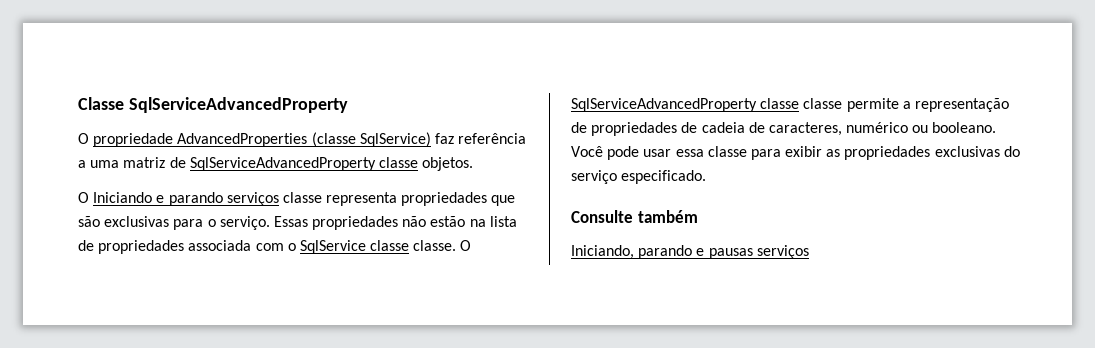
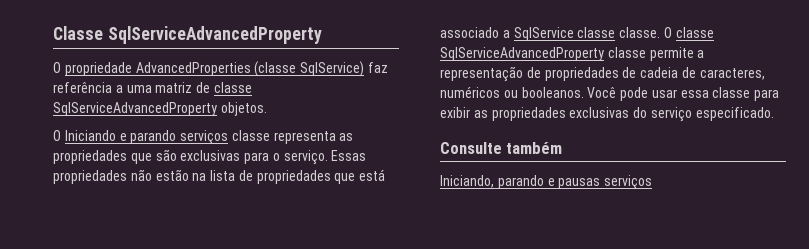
[189,157,418,171] SqlServiceAdvancedProperty classe -> [213,82,252,93] [53,102,217,116] classe SqlServiceAdvancedProperty
(398, 199) none -> [339,133,354,141] as
[188,240,296,251] associada com o -> [334,169,386,184] [440,27,510,38] que está associado a
[571,98,843,112] SqlServiceAdvancedProperty classe classe -> [675,27,714,38] [440,47,646,61] classe SqlServiceAdvancedProperty classe
[846,122,997,133] numérico ou booleano. -> [440,86,584,98] numéricos ou booleanos.

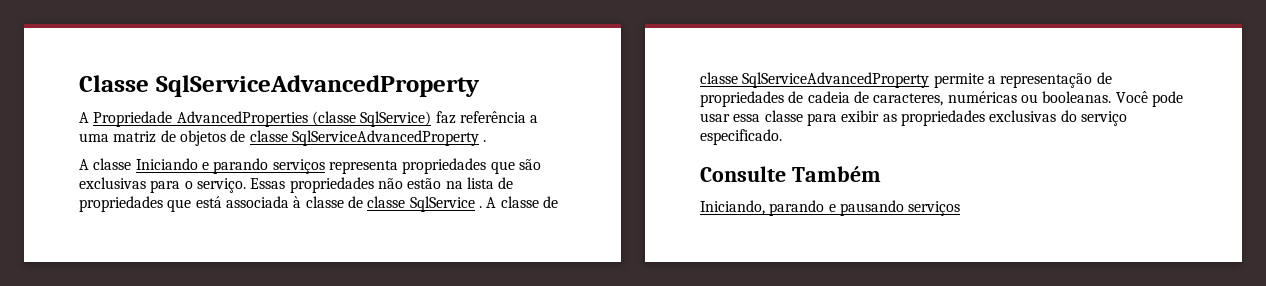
[53,62,132,76] O propriedade -> [79,111,173,127] A Propriedade
[213,82,252,93] [53,102,267,116] [53,130,61,141] classe SqlServiceAdvancedProperty objetos. // O -> [179,130,487,146] [79,158,132,170] objetos de classe SqlServiceAdvancedProperty . // A classe
[231,130,354,144] classe representa as -> [328,160,398,174] representa
[440,27,714,41] [440,47,646,61] associado a SqlService classe classe. O classe SqlServiceAdvancedProperty classe -> [225,196,558,212] [700,72,930,88] associada à classe de classe SqlService . A classe de classe SqlServiceAdvancedProperty
[440,86,584,98] numéricos ou booleanos. -> [947,91,1112,103] numéricas ou booleanas.
[506,142,563,154] também -> [791,166,881,182] Também
[558,178,601,189] pausas -> [839,200,904,216] pausando

